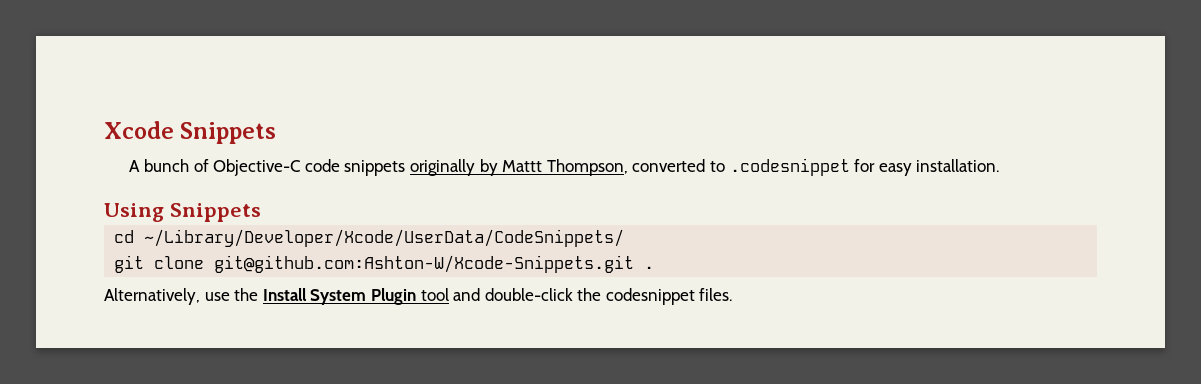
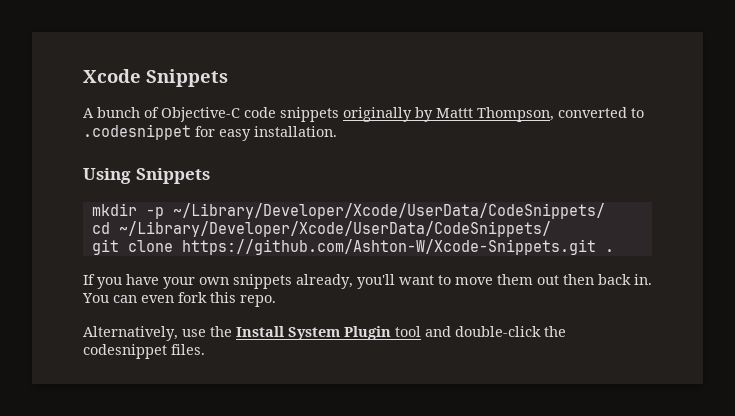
(261, 212) none -> [91,203,605,219] // mkdir -p ~/Library/Developer/Xcode/UserData/CodeSnippets/
[214,255,635,273] git@github.com:Ashton-W/Xcode-Snippets.git -> [181,239,596,255] https://github.com/Ashton-W/Xcode-Snippets.git
(655, 267) none -> [83,274,652,289] [82,292,276,307] // If you have your own snippets already, you'll want to move them out then back in. You can even fork this repo.

